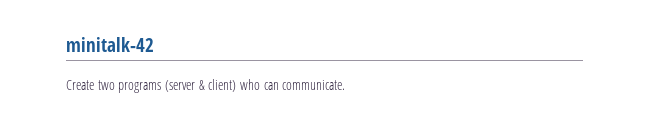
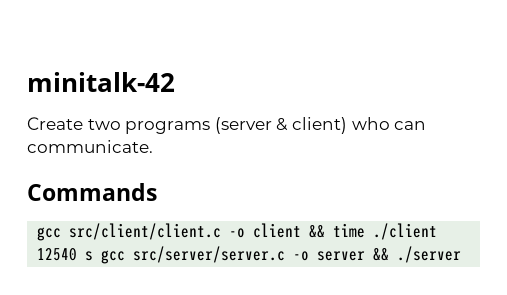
(346, 85) none -> [27,183,157,201] [37,223,438,241] [37,246,462,264] // Commands // gcc src/client/client.c -o client && time ./client 12540 s gcc src/server/server.c -o server && ./server

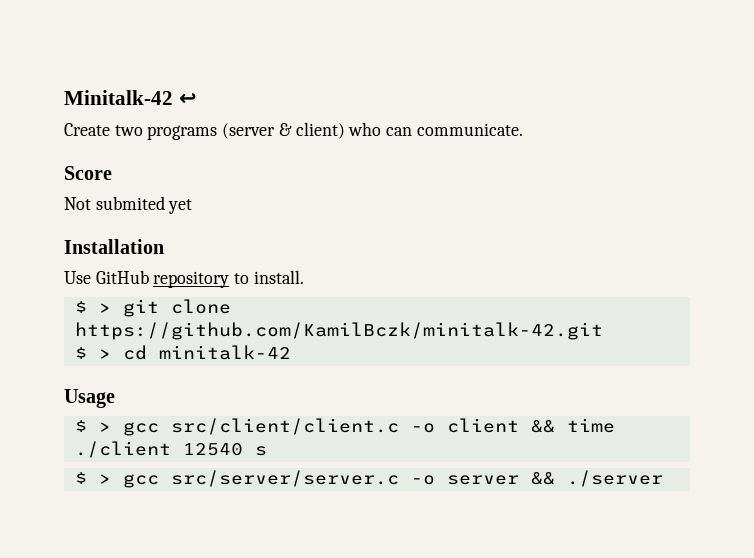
[27,72,175,92] minitalk-42 -> [64,90,197,105] Minitalk-42 ↩
[27,183,157,201] Commands // -> [64,166,112,180] [64,196,193,214] [64,239,164,254] [64,270,304,288] [74,299,231,317] [74,322,603,340] [74,345,291,360] [64,389,115,408] [74,420,111,432] Score // Not submited yet // Installation // Use GitHub repository to install. // $ > git clone https://github.com/KamilBczk/minitalk-42.git // $ > cd minitalk-42 // Usage // $ >
(94, 256) none -> [74,472,111,484] // $ >

